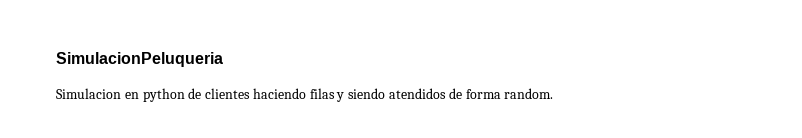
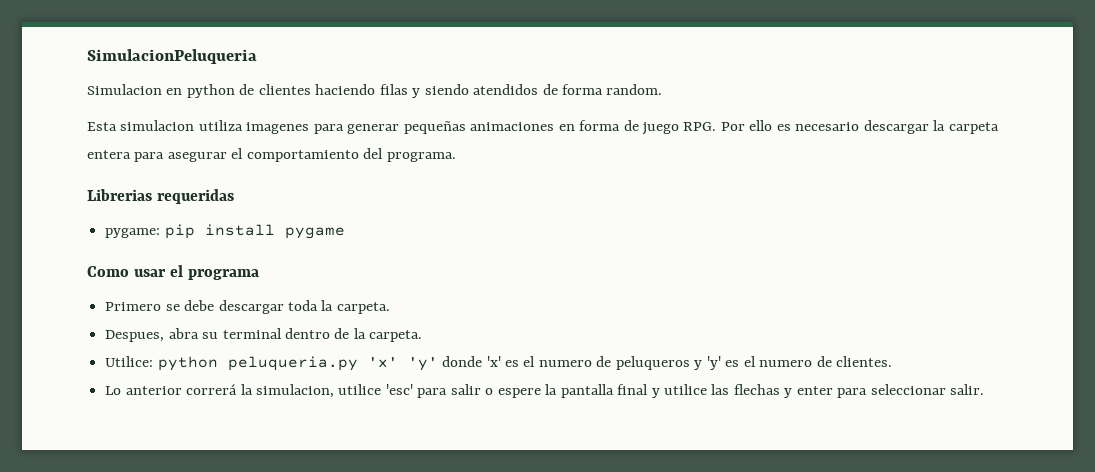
(554, 93) none -> [87,120,999,135] [87,148,456,162] [87,189,234,204] [105,224,345,239] [87,265,259,280] [105,300,390,314] [105,328,423,342] [105,356,892,371] [105,384,985,398] // Esta simulacion utiliza imagenes para generar pequeñas animaciones en forma de juego RPG. Por ello es necesario descargar la carpeta entera para asegurar el comportamiento del programa. // Librerias requeridas // pygame: pip install pygame // Como usar el programa // Primero se debe descargar toda la carpeta. // Despues, abra su terminal dentro de la carpeta. // Utilice: python peluqueria.py 'x' 'y' donde 'x' es el numero de peluqueros y 'y' es el numero de clientes. // Lo anterior correrá la simulacion, utilice 'esc' para salir o espere la pantalla final y utilice las flechas y enter para seleccionar salir.

